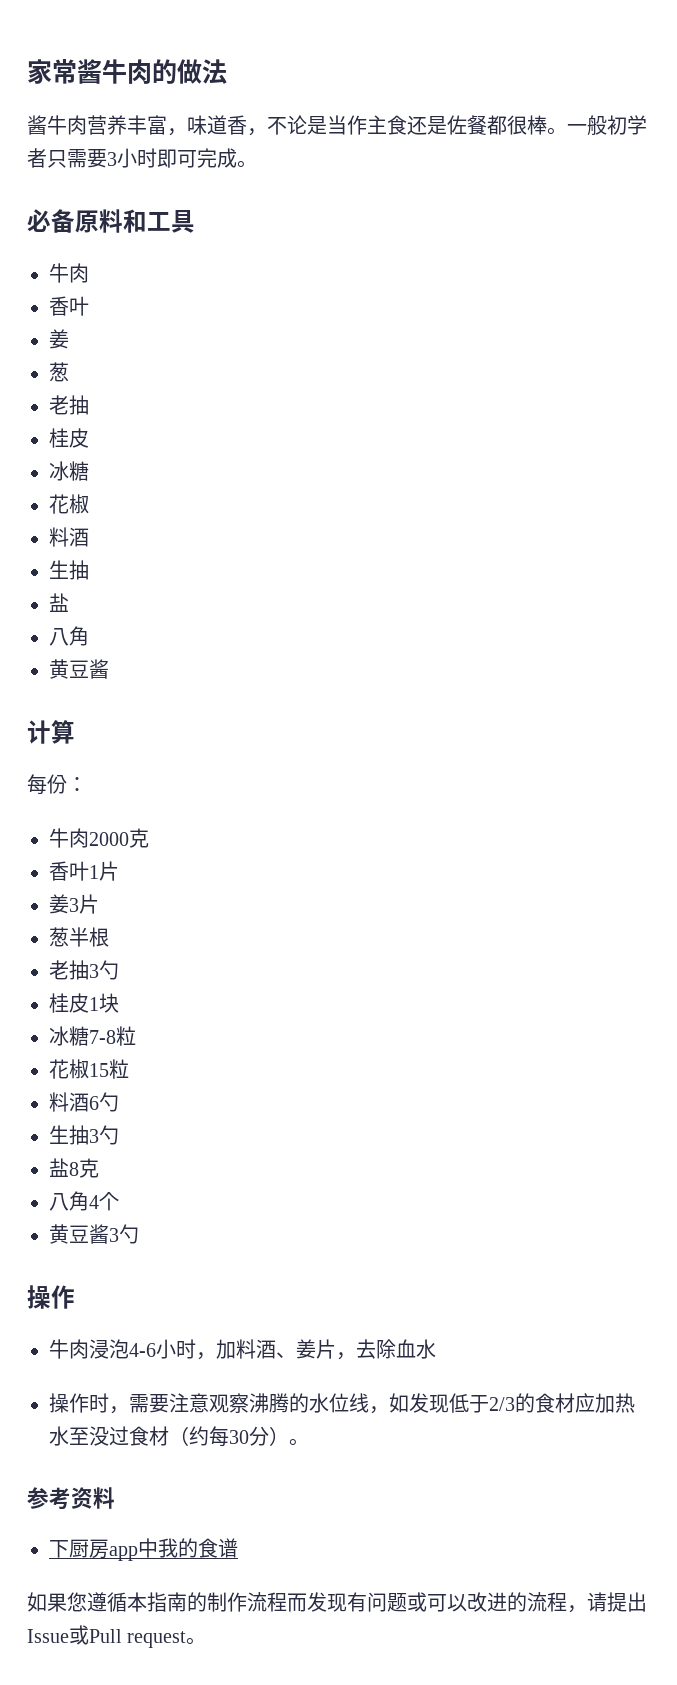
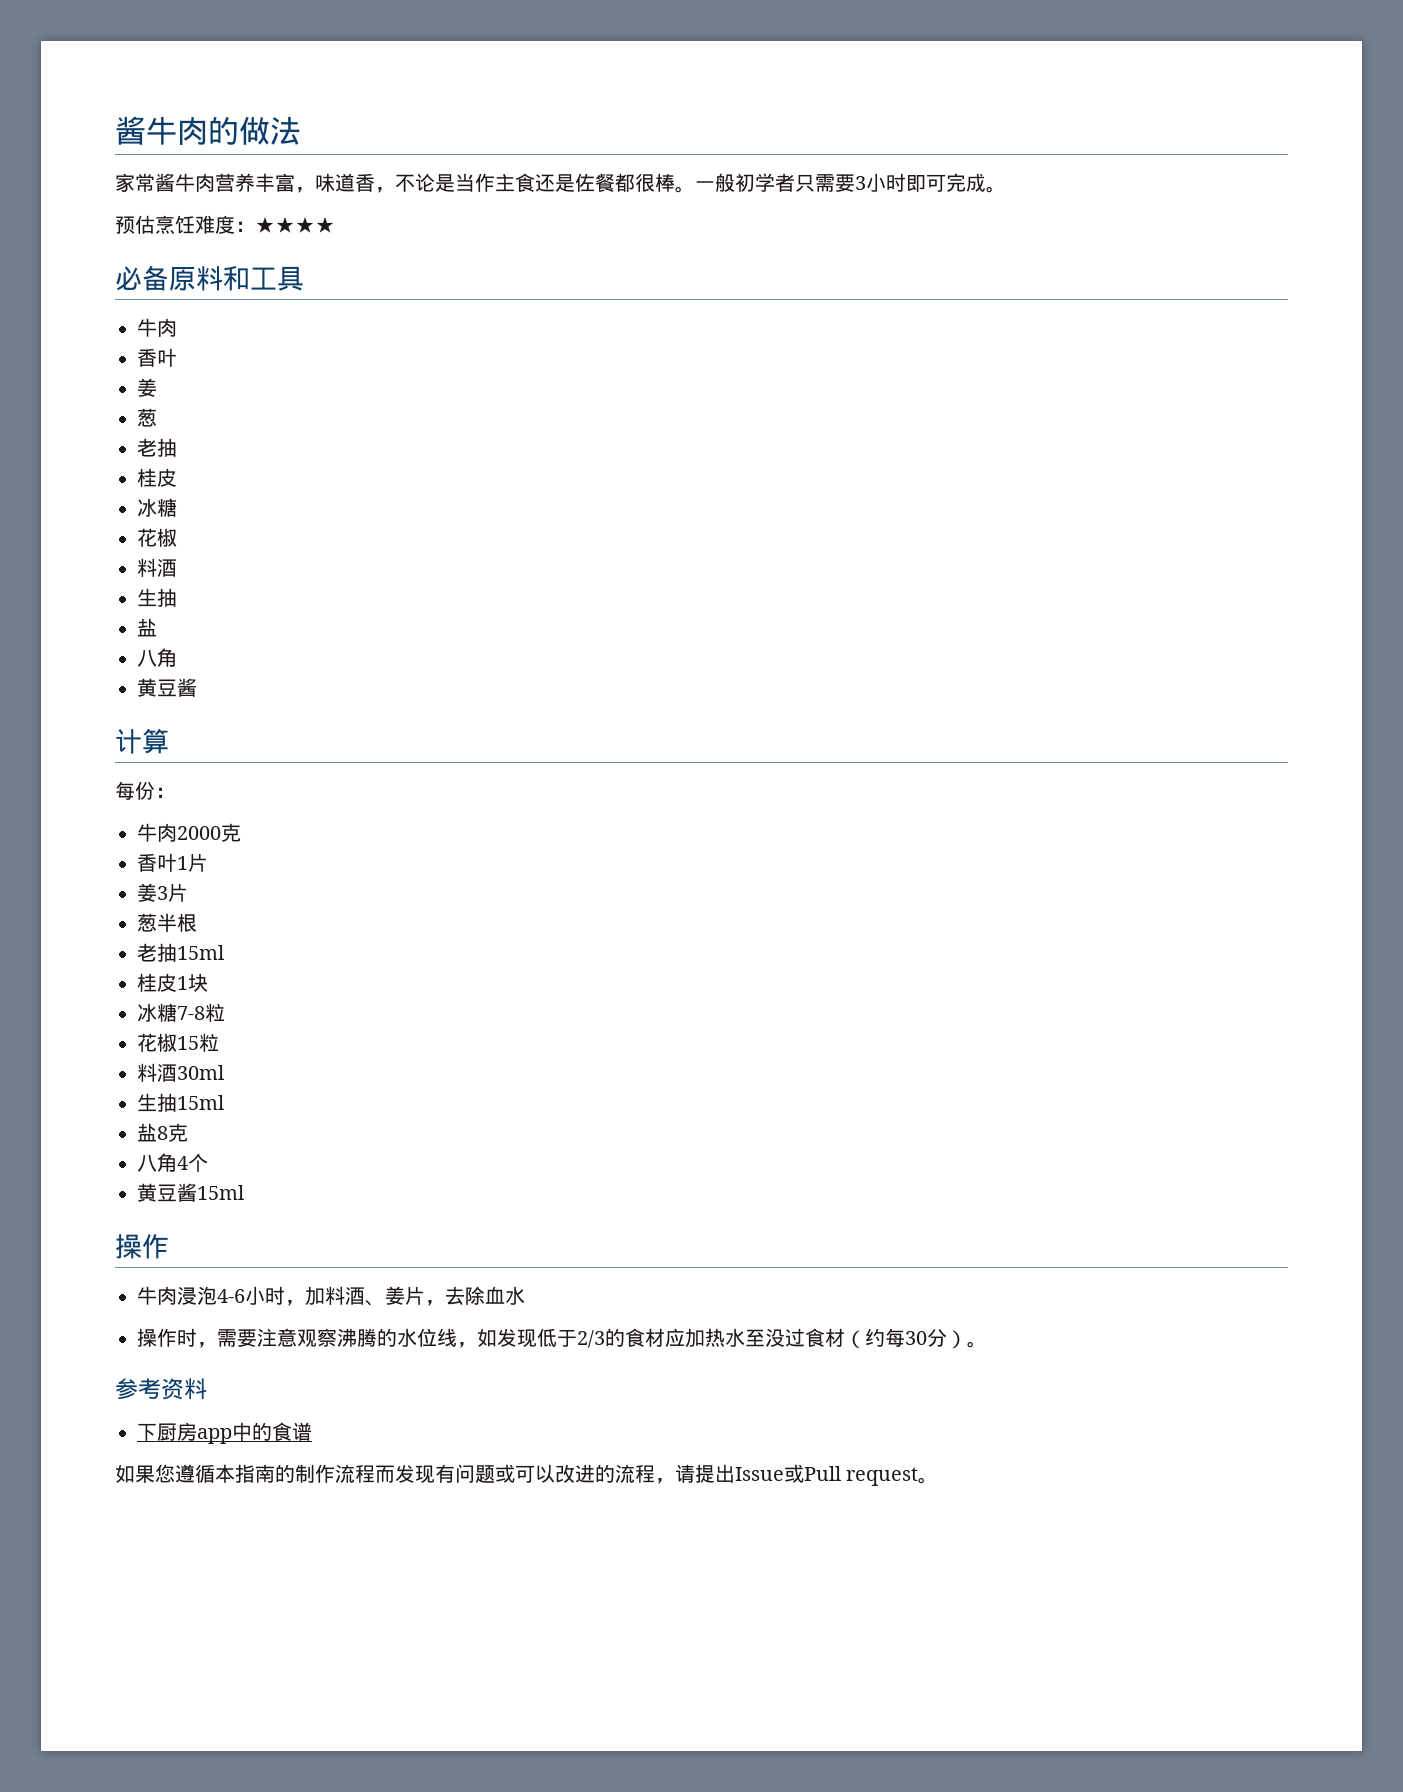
[27,59,77,84] 家常 -> (115, 130) none
(227, 71) none -> [115,173,155,192] 家常
(257, 164) none -> [115,215,335,234] // 预估烹饪难度：★★★★
[89,960,119,980] 3勺 -> [177,945,224,960] 15ml
[89,1092,119,1112] [49,1125,119,1145] 6勺 // 生抽3勺 -> [177,1065,224,1080] [137,1093,224,1112] 30ml // 生抽15ml
[109,1224,139,1244] 3勺 -> [197,1185,244,1200] 15ml
[158,1538,178,1558] 我 -> (252, 1431) none

